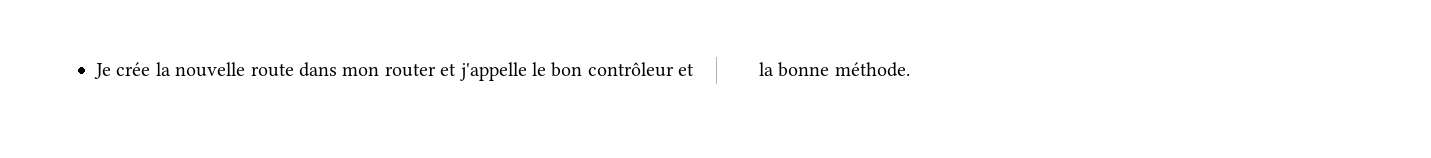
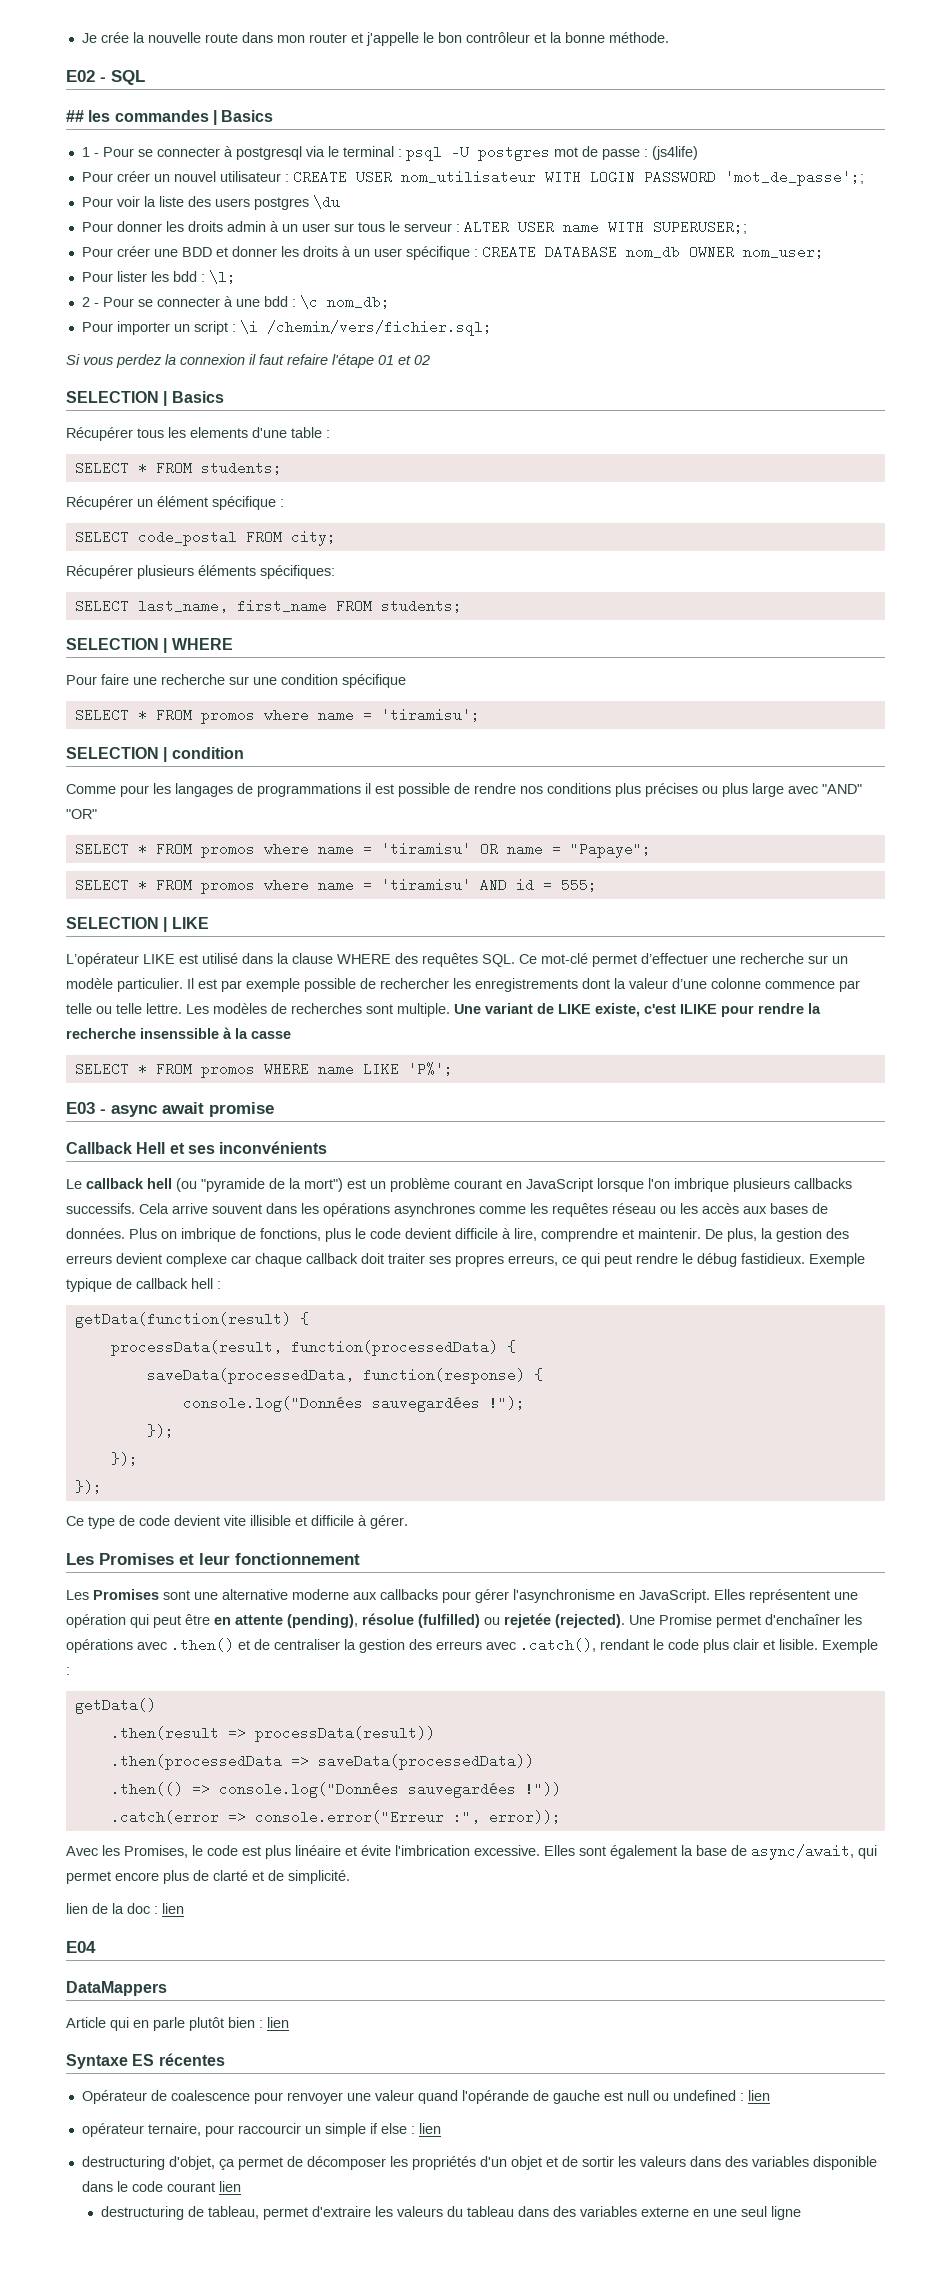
(910, 69) none -> [66,70,145,85] [66,110,274,125] [81,145,698,161] [81,170,864,186] [81,195,340,210] [81,220,747,234] [81,245,824,260] [81,270,236,284] [81,295,390,309] [81,320,492,336] [66,354,430,368] [66,391,224,406] [66,427,330,441] [74,461,282,475] [66,496,284,510] [74,530,336,546] [66,565,335,579] [74,599,462,613] [66,638,233,653] [66,674,406,688] [74,708,480,724] [66,747,244,762] [66,783,862,797] [66,809,97,819] [74,842,651,858] [74,878,597,894] [66,917,209,932] [66,953,848,967] [66,978,860,992] [66,1003,821,1017] [66,1027,291,1039] [74,1062,453,1078] [66,1102,274,1117] [66,1141,328,1154] [66,1178,852,1192] [66,1203,828,1217] [66,1228,849,1242] [66,1253,865,1267] [66,1278,221,1292] [74,1312,309,1328] [110,1340,516,1356] [146,1368,543,1384] [182,1396,525,1412] [146,1424,174,1438] [110,1452,138,1466] [74,1480,102,1494] [66,1515,408,1529] [66,1553,360,1565] [66,1589,858,1603] [66,1613,862,1628] [66,1638,878,1653] [66,1667,70,1675] [74,1698,156,1714] [110,1726,435,1742] [110,1754,534,1770] [110,1782,561,1798] [110,1810,561,1824] [66,1844,877,1860] [66,1870,350,1884] [66,1903,184,1914] [66,1941,96,1953] [66,1981,167,1996] [66,2017,289,2031] [66,2053,225,2069] [81,2090,770,2104] [81,2123,441,2137] [81,2156,877,2170] [81,2181,241,2192] [101,2206,802,2220] // E02 - SQL // ## les commandes | Basics // 1 - Pour se connecter à postgresql via le terminal : psql -U postgres mot de passe : (js4life) // Pour créer un nouvel utilisateur : CREATE USER nom_utilisateur WITH LOGIN PASSWORD 'mot_de_passe';; // Pour voir la liste des users postgres \du // Pour donner les droits admin à un user sur tous le serveur : ALTER USER name WITH SUPERUSER;; // Pour créer une BDD et donner les droits à un user spécifique : CREATE DATABASE nom_db OWNER nom_user; // Pour lister les bdd : \l; // 2 - Pour se connecter à une bdd : \c nom_db; // Pour importer un script : \i /chemin/vers/fichier.sql; // Si vous perdez la connexion il faut refaire l'étape 01 et 02 // SELECTION | Basics // Récupérer tous les elements d'une table : // SELECT * FROM students; // Récupérer un élément spécifique : // SELECT code_postal FROM city; // Récupérer plusieurs éléments spécifiques: // SELECT last_name, first_name FROM students; // SELECTION | WHERE // Pour faire une recherche sur une condition spécifique // SELECT * FROM promos where name = 'tiramisu'; // SELECTION | condition // Comme pour les langages de programmations il est possible de rendre nos conditions plus précises ou plus large avec "AND" "OR" // SELECT * FROM promos where name = 'tiramisu' OR name = "Papaye"; // SELECT * FROM promos where name = 'tiramisu' AND id = 555; // SELECTION | LIKE // L’opérateur LIKE est utilisé dans la clause WHERE des requêtes SQL. Ce mot-clé permet d’effectuer une recherche sur un modèle particulier. Il est par exemple possible de rechercher les enregistrements dont la valeur d’une colonne commence par telle ou telle lettre. Les modèles de recherches sont multiple. Une variant de LIKE existe, c'est ILIKE pour rendre la recherche insenssible à la casse // SELECT * FROM promos WHERE name LIKE 'P%'; // E03 - async await promise // Callback Hell et ses inconvénients // Le callback hell (ou "pyramide de la mort") est un problème courant en JavaScript lorsque l'on imbrique plusieurs callbacks successifs. Cela arrive souvent dans les opérations asynchrones comme les requêtes réseau ou les accès aux bases de données. Plus on imbrique de fonctions, plus le code devient difficile à lire, comprendre et maintenir. De plus, la gestion des erreurs devient complexe car chaque callback doit traiter ses propres erreurs, ce qui peut rendre le débug fastidieux. Exemple typique de callback hell : // getData(function(result) { // processData(result, function(processedData) { // saveData(processedData, function(response) { // console.log("Données sauvegardées !"); // }); // }); // }); // Ce type de code devient vite illisible et difficile à gérer. // Les Promises et leur fonctionnement // Les Promises sont une alternative moderne aux callbacks pour gérer l'asynchronisme en JavaScript. Elles représentent une opération qui peut être en attente (pending), résolue (fulfilled) ou rejetée (rejected). Une Promise permet d'enchaîner les opérations avec .then() et de centraliser la gestion des erreurs avec .catch(), rendant le code plus clair et lisible. Exemple : // getData() // .then(result => processData(result)) // .then(processedData => saveData(processedData)) // .then(() => console.log("Données sauvegardées !")) // .catch(error => console.error("Erreur :", error)); // Avec les Promises, le code est plus linéaire et évite l'imbrication excessive. Elles sont également la base de async/await, qui permet encore plus de clarté et de simplicité. // lien de la doc : lien // E04 // DataMappers // Article qui en parle plutôt bien : lien // Syntaxe ES récentes // Opérateur de coalescence pour renvoyer une valeur quand l'opérande de gauche est null ou undefined : lien // opérateur ternaire, pour raccourcir un simple if else : lien // destructuring d'objet, ça permet de décomposer les propriétés d'un objet et de sortir les valeurs dans des variables disponible dans le code courant lien // destructuring de tableau, permet d'extraire les valeurs du tableau dans des variables externe en une seul ligne

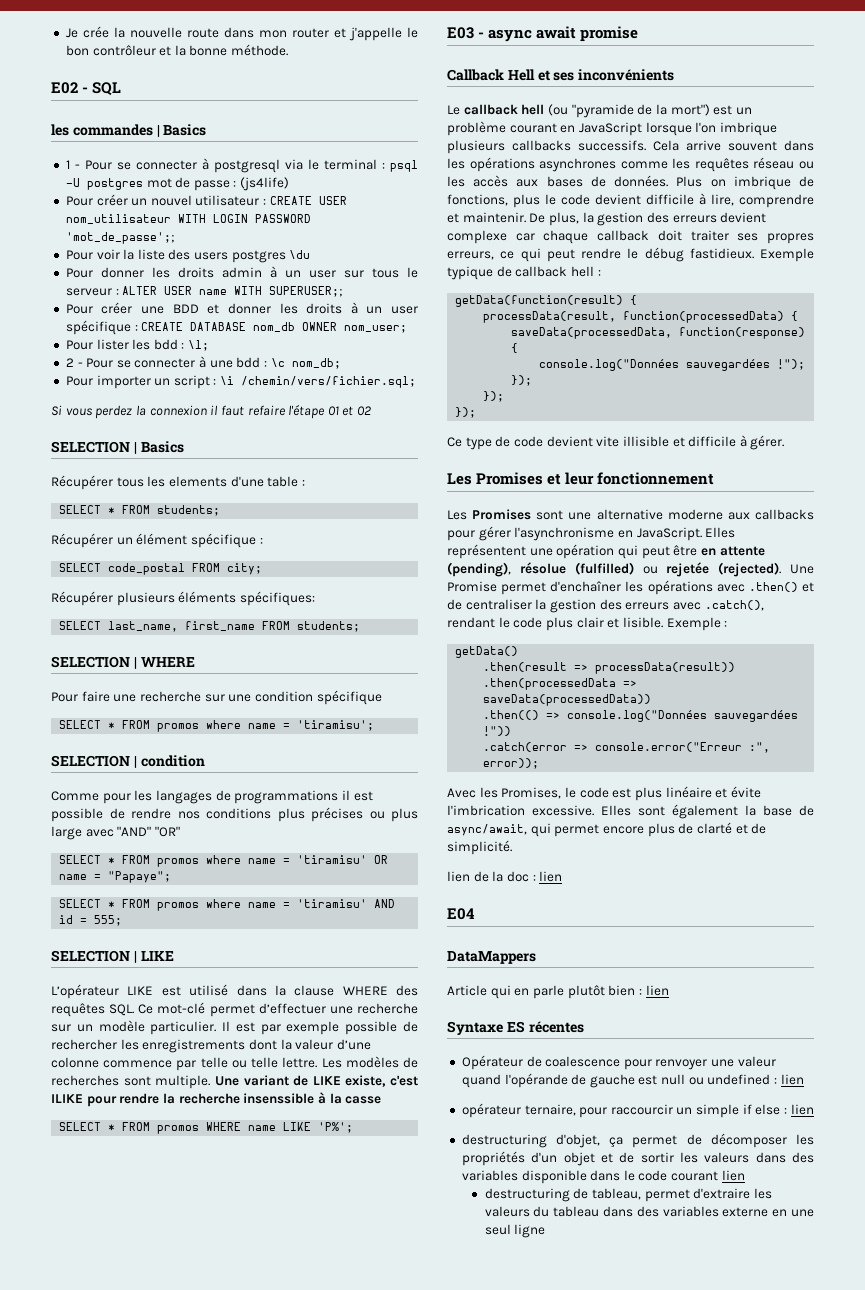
[66,110,84,122] ## -> (122, 89) none

